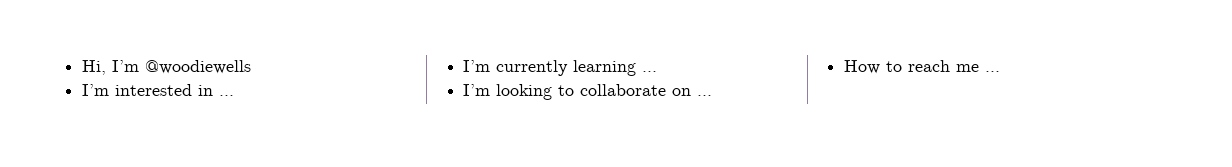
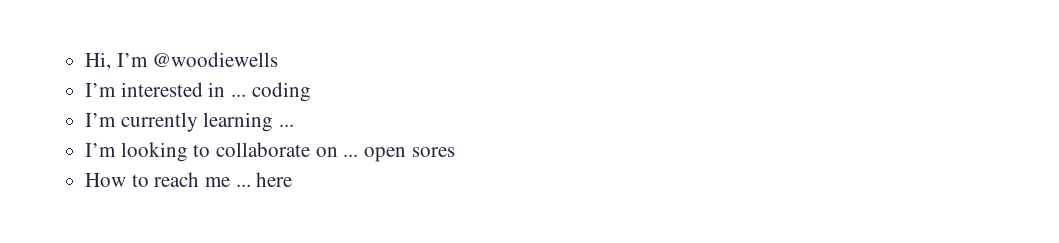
(235, 95) none -> [251,82,311,102] coding
(713, 95) none -> [364,147,455,162] open sores
(1001, 71) none -> [256,172,293,187] here

